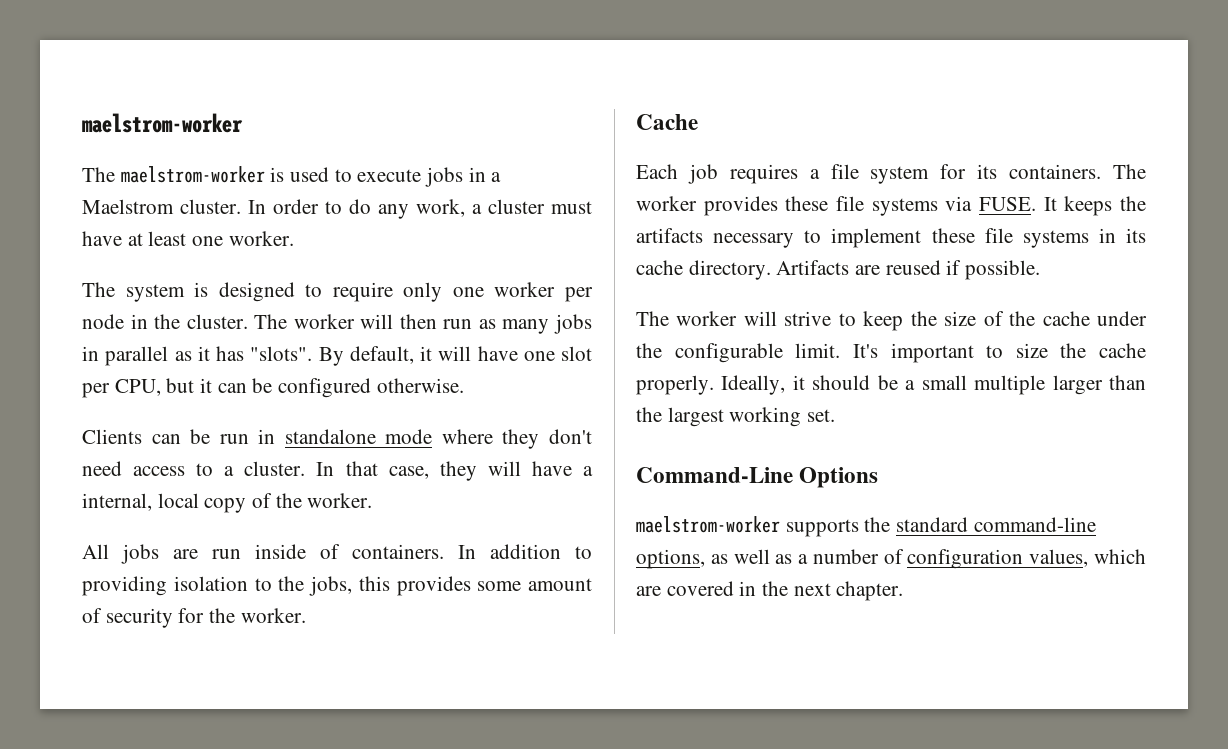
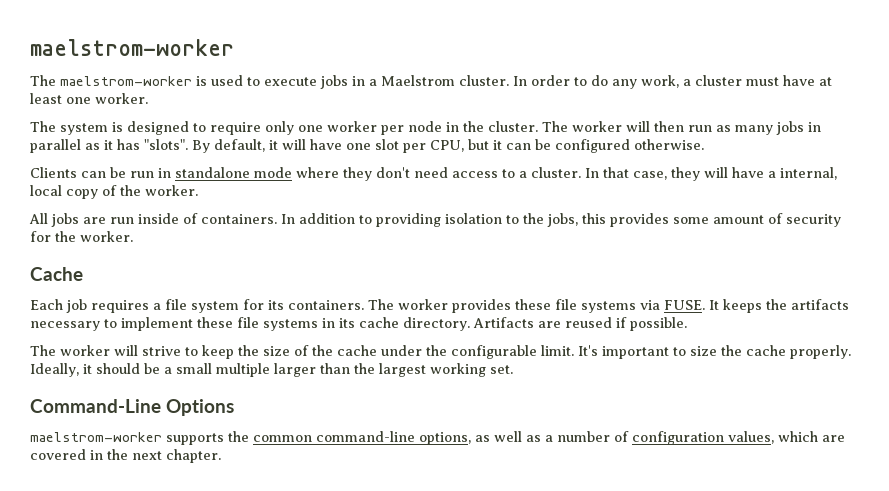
[896,517,969,532] standard -> [253,435,312,442] common

